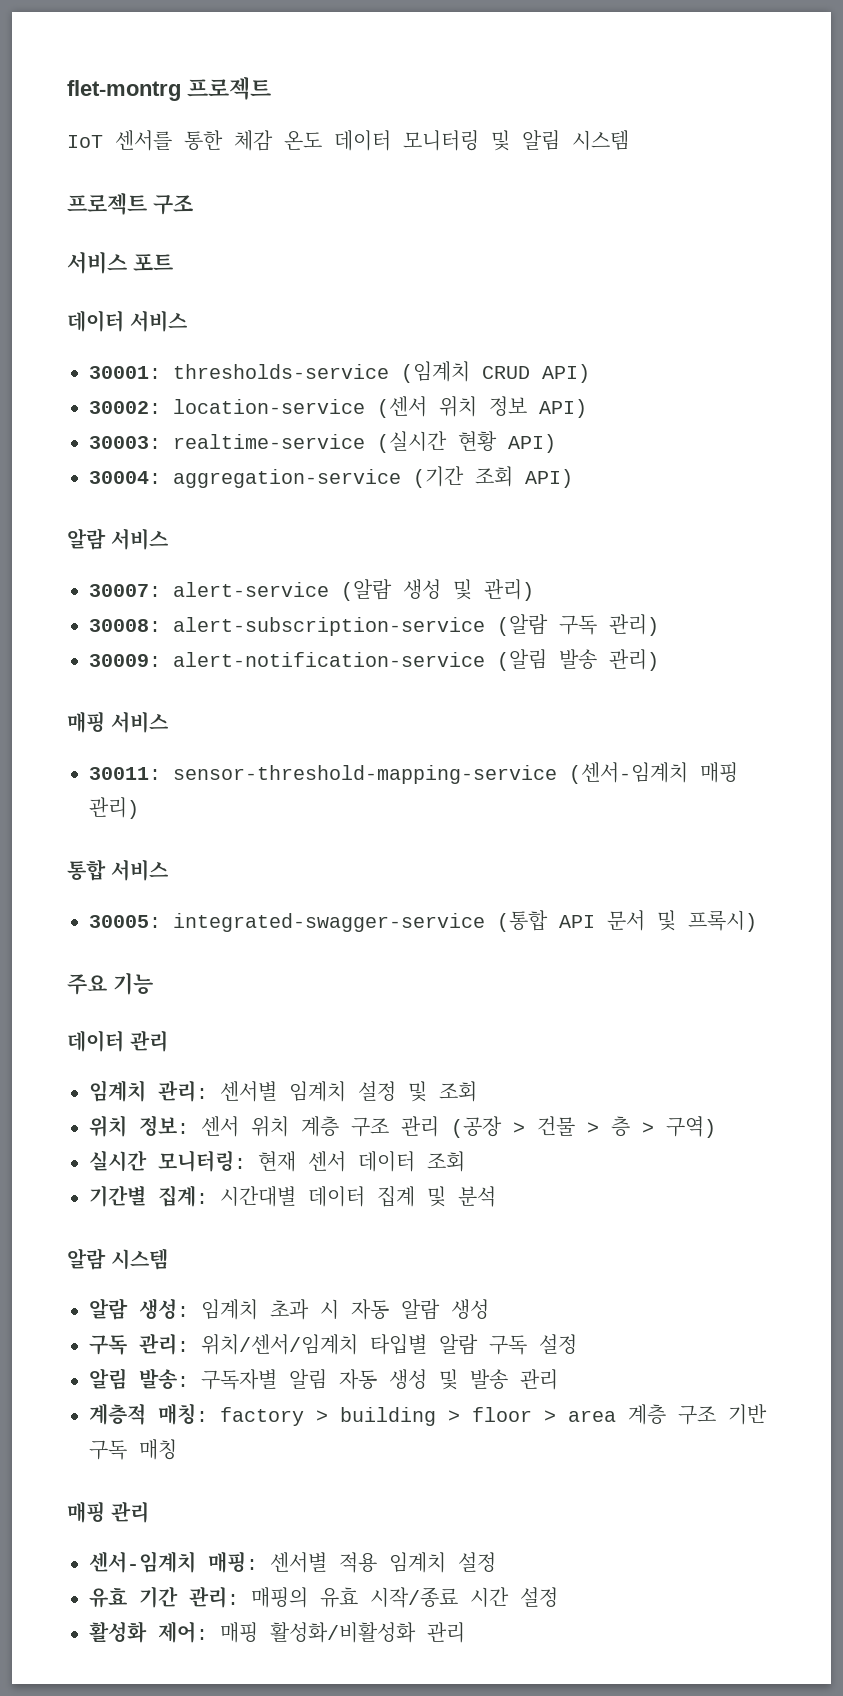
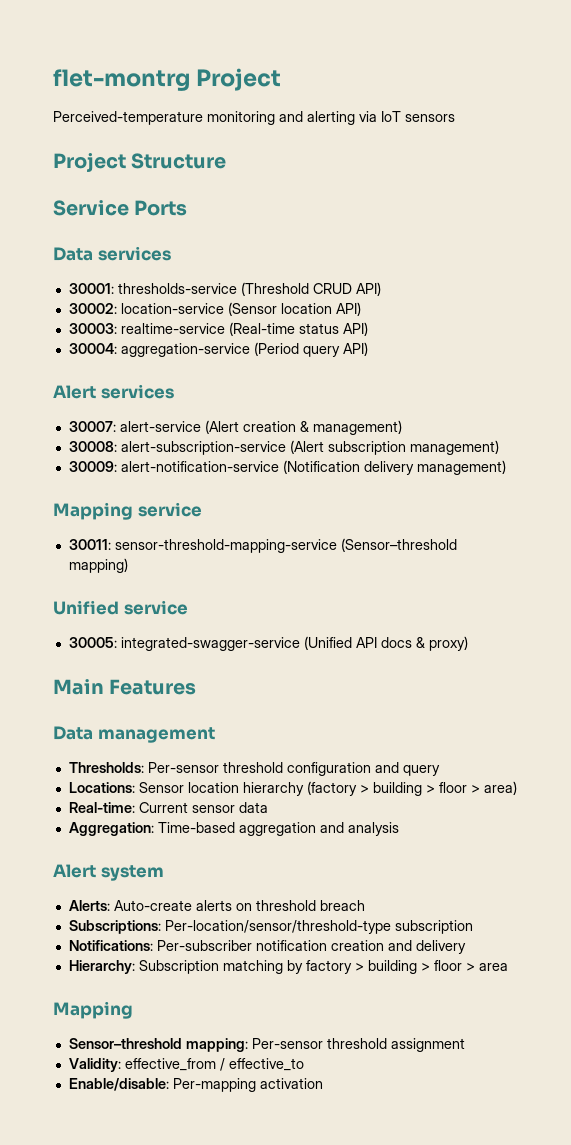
[187,77,271,100] [67,130,629,151] [67,193,193,215] [67,252,173,274] [67,310,187,332] 프로젝트 // IoT 센서를 통한 체감 온도 데이터 모니터링 및 알림 시스템 // 프로젝트 구조 // 서비스 포트 // 데이터 서비스 -> [196,68,282,91] [53,111,455,125] [53,152,227,172] [53,200,188,216] [53,246,171,261] Project // Perceived-temperature monitoring and alerting via IoT sensors // Project Structure // Service Ports // Data services
[401,361,470,383] (임계치 -> [240,282,309,296] (Threshold
[377,396,527,418] (센서 위치 정보 -> [227,302,332,316] (Sensor location
[377,431,497,453] (실시간 현황 -> [228,322,339,336] (Real-time status
[413,466,573,488] [67,528,168,550] (기간 조회 API) // 알람 서비스 -> [253,342,368,357] [53,384,174,399] (Period query API) // Alert services
[341,579,534,601] (알람 생성 및 관리) -> [204,420,402,435] (Alert creation & management)
[497,614,659,636] (알람 구독 관리) -> [289,440,499,455] (Alert subscription management)
[497,649,659,671] [67,711,168,733] [89,762,738,784] [89,797,139,819] [67,859,168,881] [89,910,757,932] [67,972,153,995] [67,1030,168,1052] [89,1080,477,1102] [89,1115,716,1138] [89,1150,465,1172] [89,1185,496,1207] [67,1248,168,1270] [89,1298,489,1320] [89,1333,577,1355] [89,1368,558,1390] [89,1403,208,1425] (알림 발송 관리) // 매핑 서비스 // 30011: sensor-threshold-mapping-service (센서-임계치 매핑 관리) // 통합 서비스 // 30005: integrated-swagger-service (통합 API 문서 및 프록시) // 주요 기능 // 데이터 관리 // 임계치 관리: 센서별 임계치 설정 및 조회 // 위치 정보: 센서 위치 계층 구조 관리 (공장 > 건물 > 층 > 구역) // 실시간 모니터링: 현재 센서 데이터 조회 // 기간별 집계: 시간대별 데이터 집계 및 분석 // 알람 시스템 // 알람 생성: 임계치 초과 시 자동 알람 생성 // 구독 관리: 위치/센서/임계치 타입별 알람 구독 설정 // 알림 발송: 구독자별 알림 자동 생성 및 발송 관리 // 계층적 매칭: -> [282,460,506,475] [53,502,202,520] [68,538,457,553] [68,558,128,573] [53,600,188,615] [68,636,468,651] [53,679,197,695] [53,726,215,743] [68,762,440,776] [68,781,517,796] [68,802,268,813] [68,822,399,836] [53,864,164,881] [68,900,365,911] [68,920,473,934] [68,940,466,954] [68,960,303,974] (Notification delivery management) // Mapping service // 30011: sensor-threshold-mapping-service (Sensor–threshold mapping) // Unified service // 30005: integrated-swagger-service (Unified API docs & proxy) // Main Features // Data management // Thresholds: Per-sensor threshold configuration and query // Locations: Sensor location hierarchy (factory > building > floor > area) // Real-time: Current sensor data // Aggregation: Time-based aggregation and analysis // Alert system // Alerts: Auto-create alerts on threshold breach // Subscriptions: Per-location/sensor/threshold-type subscription // Notifications: Per-subscriber notification creation and delivery // Hierarchy: Subscription matching by
[628,1404,767,1425] [89,1439,177,1460] [67,1501,149,1523] [89,1551,496,1573] [89,1586,558,1608] [89,1621,465,1643] 계층 구조 기반 구독 매칭 // 매핑 관리 // 센서-임계치 매핑: 센서별 적용 임계치 설정 // 유효 기간 관리: 매핑의 유효 시작/종료 시간 설정 // 활성화 제어: 매핑 활성화/비활성화 관리 -> [53,1001,133,1019] [68,1038,465,1052] [68,1058,304,1072] [68,1078,323,1092] // Mapping // Sensor–threshold mapping: Per-sensor threshold assignment // Validity: effective_from / effective_to // Enable/disable: Per-mapping activation

